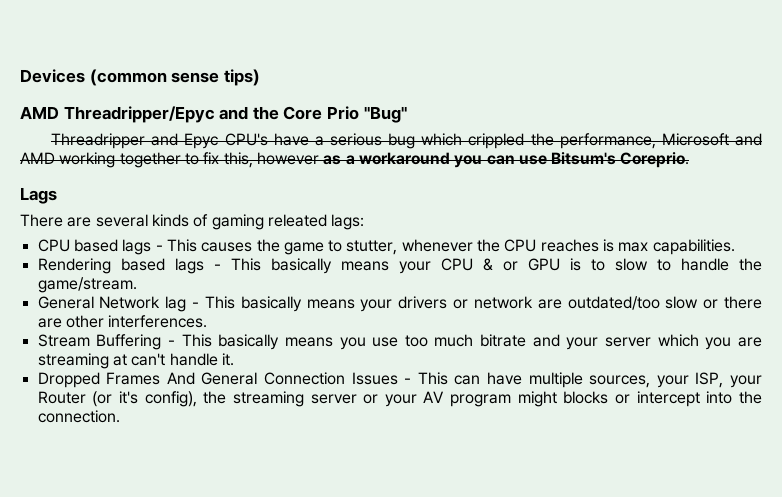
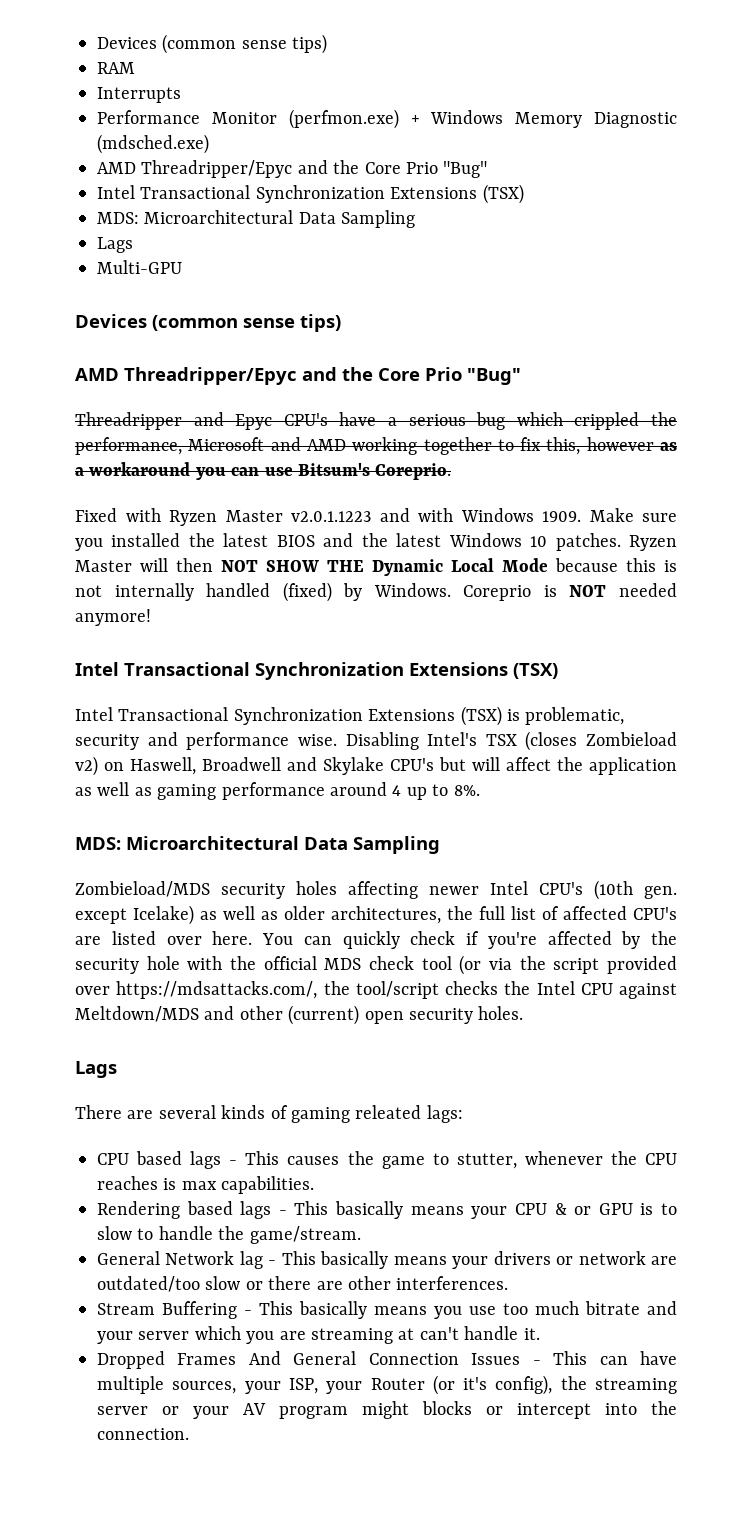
[20,69,260,86] Devices (common sense tips) -> [97,34,328,54] [97,62,135,74] [97,87,181,103] [97,109,677,129] [97,134,209,154] [97,160,488,178] [97,184,524,204] [97,210,416,228] [97,237,133,253] [97,260,182,274] [75,314,341,332] Devices (common sense tips) // RAM // Interrupts // Performance Monitor (perfmon.exe) + Windows Memory Diagnostic (mdsched.exe) // AMD Threadripper/Epyc and the Core Prio "Bug" // Intel Transactional Synchronization Extensions (TSX) // MDS: Microarchitectural Data Sampling // Lags // Multi-GPU // Devices (common sense tips)
(690, 160) none -> [75,508,677,526] [75,533,677,551] [75,558,677,576] [75,582,677,602] [75,609,151,626] [75,662,558,680] [75,706,625,726] [75,731,677,751] [75,756,677,776] [75,782,480,800] [75,836,440,854] [75,880,677,900] [75,905,677,925] [75,931,677,949] [75,955,678,975] [75,981,677,999] [75,1005,524,1025] // Fixed with Ryzen Master v2.0.1.1223 and with Windows 1909. Make sure you installed the latest BIOS and the latest Windows 10 patches. Ryzen Master will then NOT SHOW THE Dynamic Local Mode because this is not internally handled (fixed) by Windows. Coreprio is NOT needed anymore! // Intel Transactional Synchronization Extensions (TSX) // Intel Transactional Synchronization Extensions (TSX) is problematic, security and performance wise. Disabling Intel's TSX (closes Zombieload v2) on Haswell, Broadwell and Skylake CPU's but will affect the application as well as gaming performance around 4 up to 8%. // MDS: Microarchitectural Data Sampling // Zombieload/MDS security holes affecting newer Intel CPU's (10th gen. except Icelake) as well as older architectures, the full list of affected CPU's are listed over here. You can quickly check if you're affected by the security hole with the official MDS check tool (or via the script provided over https://mdsattacks.com/, the tool/script checks the Intel CPU against Meltdown/MDS and other (current) open security holes.

